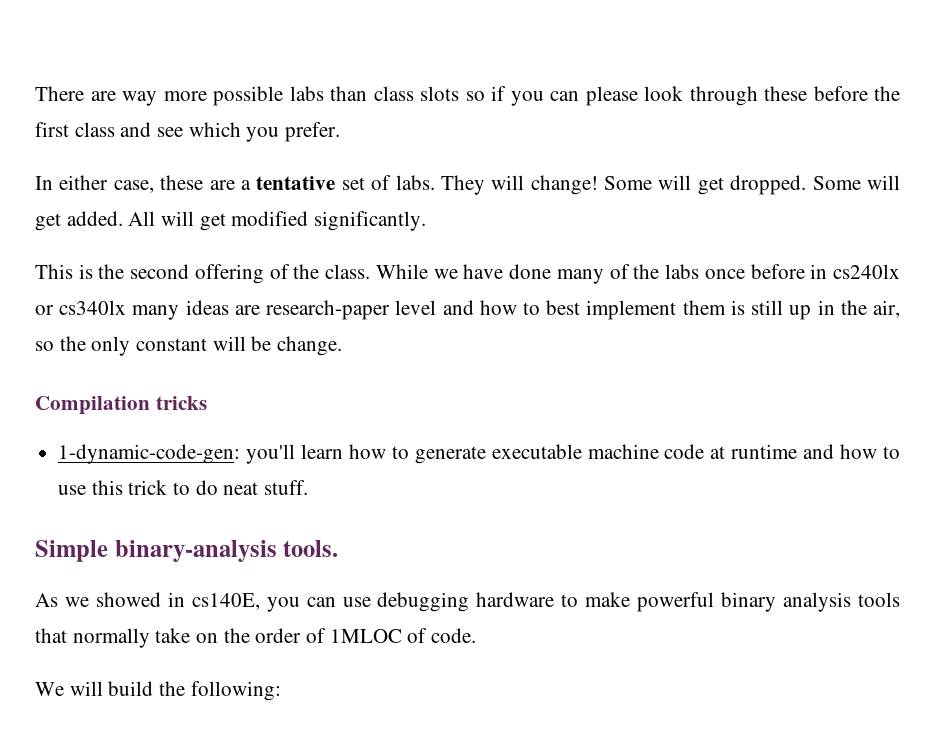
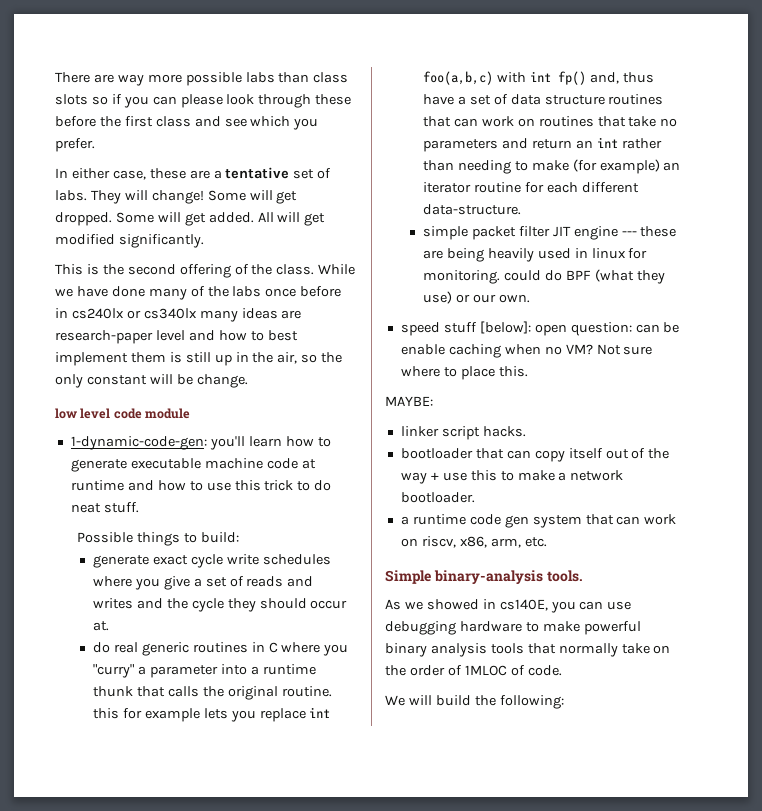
[35,396,207,415] Compilation tricks -> [55,408,191,419] low level code module
(309, 487) none -> [77,532,239,546] [92,554,331,568] [92,576,314,590] [92,598,348,612] [92,621,109,631] [92,642,349,656] [92,664,316,678] [92,686,332,700] [92,707,331,722] [422,71,654,85] [422,94,664,105] [422,116,678,127] [422,137,662,152] [422,159,681,174] [422,182,639,193] [422,204,521,215] [422,226,677,240] [422,248,648,262] [422,269,665,284] [422,291,530,304] [400,321,680,336] [400,344,653,358] [400,366,528,380] [385,396,433,406] [400,426,526,440] [400,448,670,462] [400,470,624,484] [400,492,475,503] [400,514,677,528] [400,536,547,548] // Possible things to build: // generate exact cycle write schedules where you give a set of reads and writes and the cycle they should occur at. // do real generic routines in C where you "curry" a parameter into a runtime thunk that calls the original routine. this for example lets you replace int foo(a,b,c) with int fp() and, thus have a set of data structure routines that can work on routines that take no parameters and return an int rather than needing to make (for example) an iterator routine for each different data-structure. // simple packet filter JIT engine --- these are being heavily used in linux for monitoring. could do BPF (what they use) or our own. // speed stuff [below]: open question: can be enable caching when no VM? Not sure where to place this. // MAYBE: // linker script hacks. // bootloader that can copy itself out of the way + use this to make a network bootloader. // a runtime code gen system that can work on riscv, x86, arm, etc.

